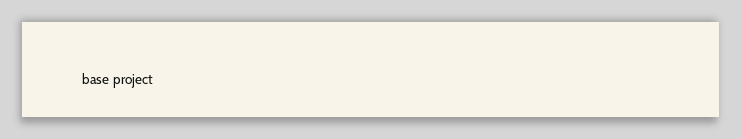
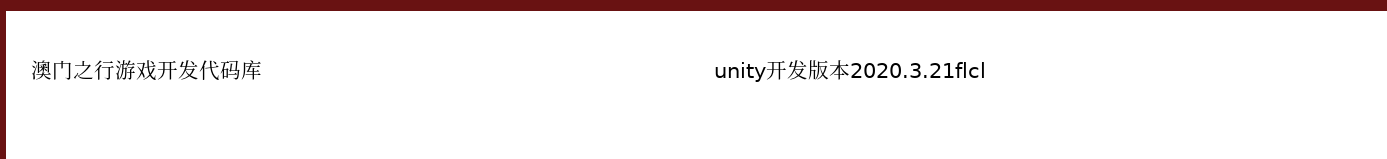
[82,73,153,88] base project -> [31,60,262,81] [714,60,986,82] 澳门之行游戏开发代码库 // unity开发版本2020.3.21flcl

